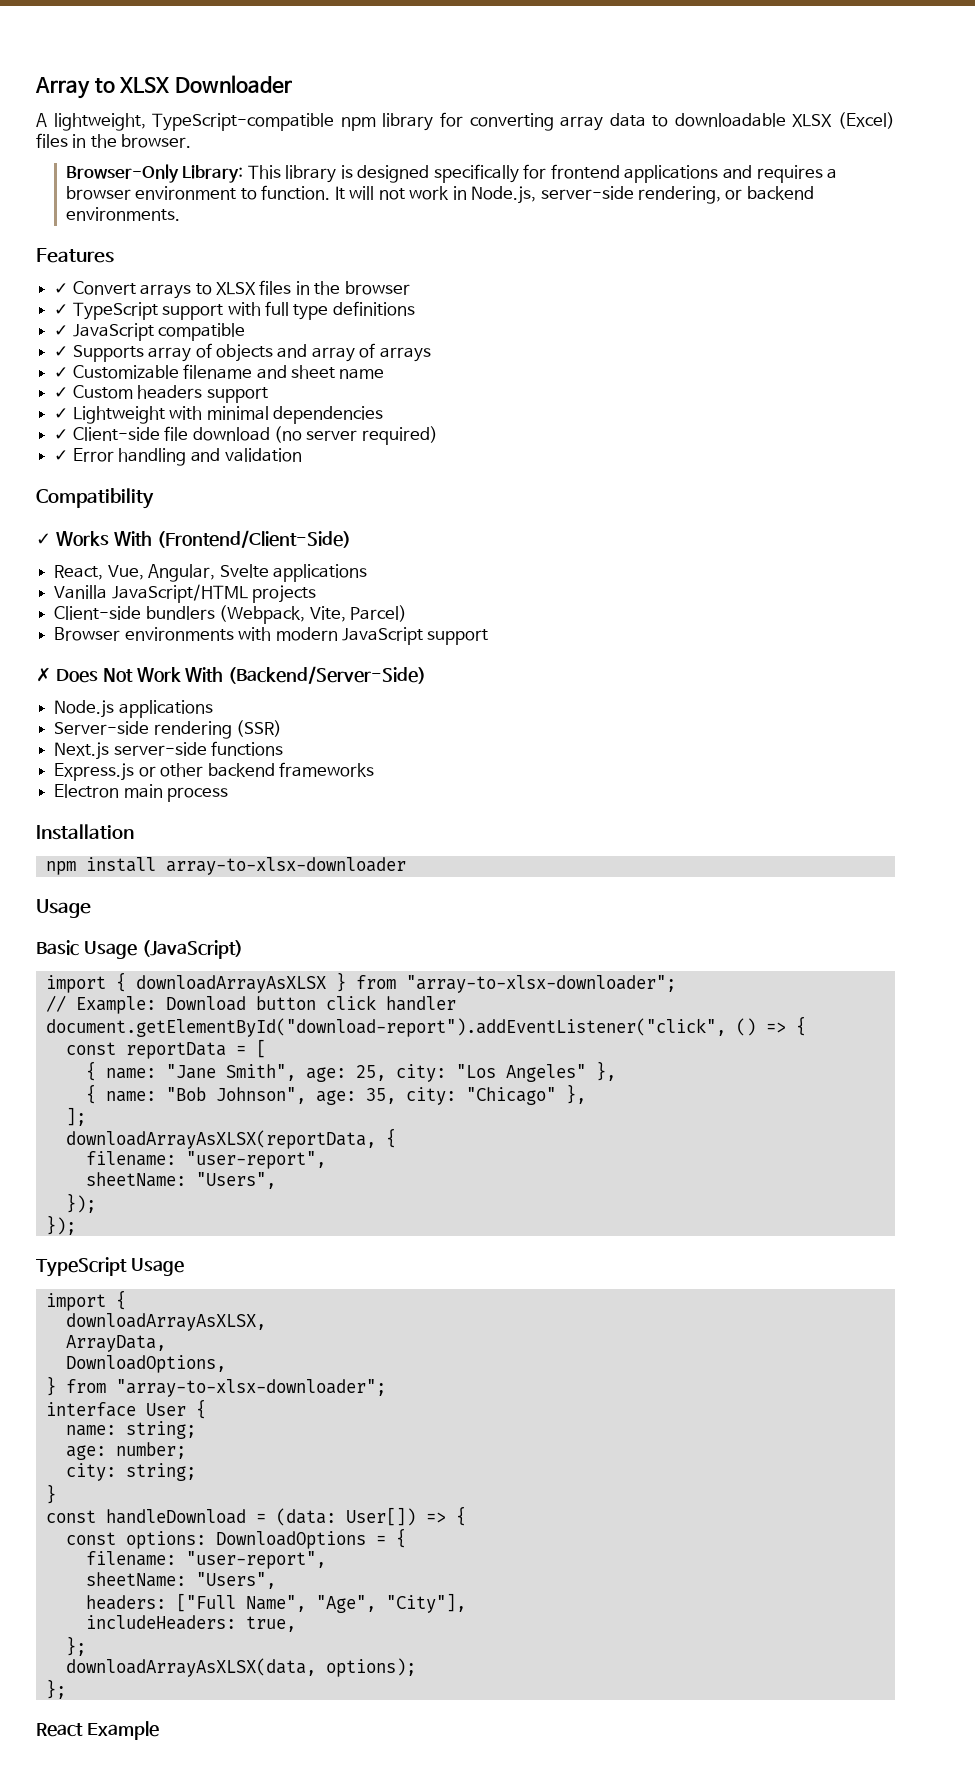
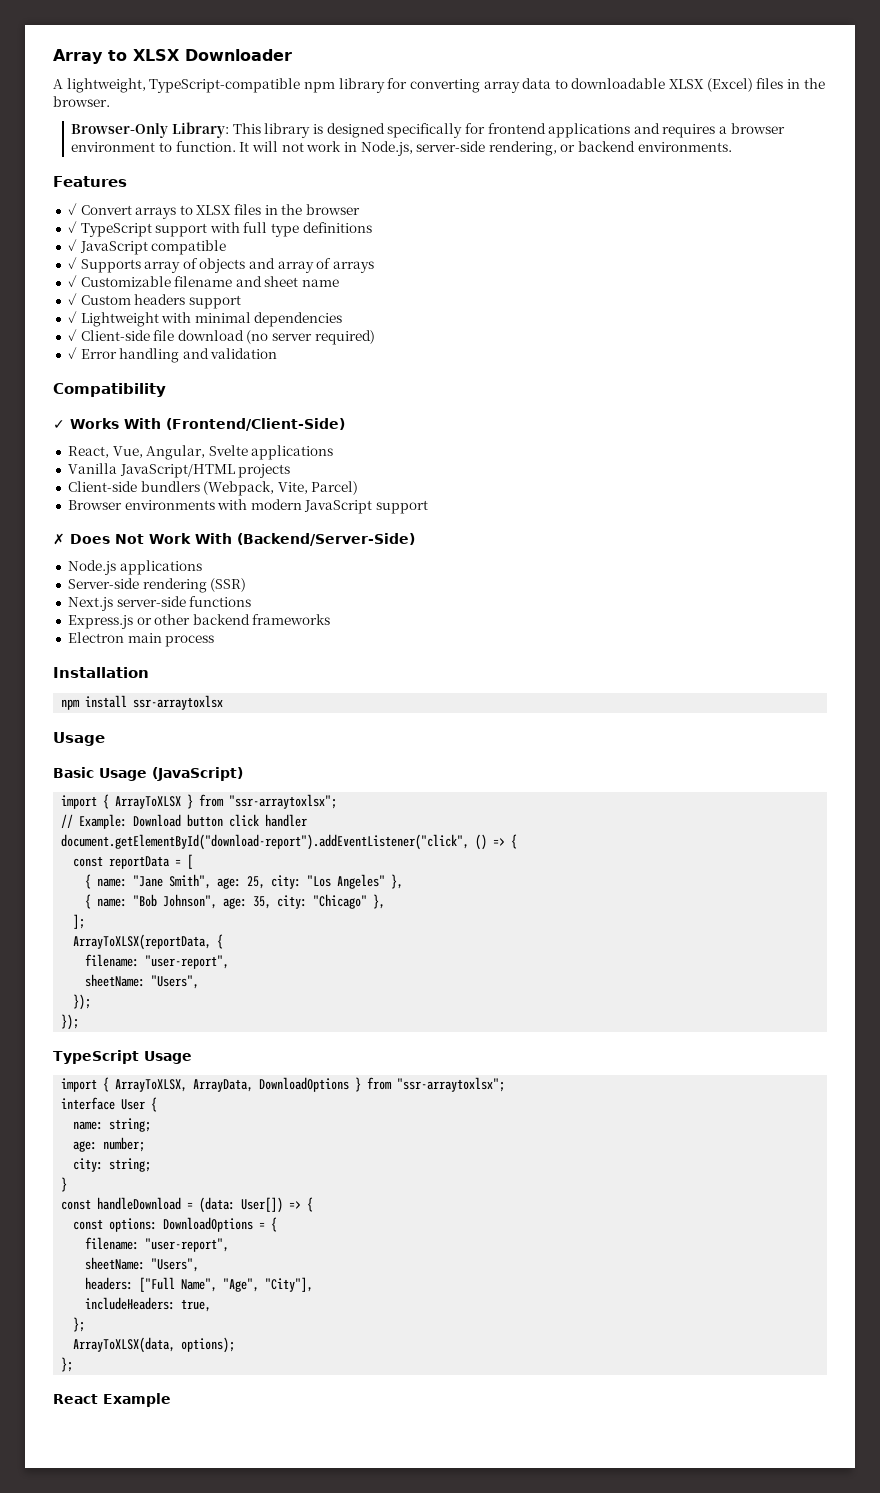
[165,857,406,875] array-to-xlsx-downloader -> [133,695,224,710] ssr-arraytoxlsx
[135,972,676,993] downloadArrayAsXLSX } from "array-to-xlsx-downloader"; -> [115,794,338,809] ArrayToXLSX } from "ssr-arraytoxlsx";
[65,1130,376,1149] downloadArrayAsXLSX(reportData, -> [73,934,212,950] ArrayToXLSX(reportData,
[65,1313,266,1331] // downloadArrayAsXLSX, // -> [115,1079,188,1092] ArrayToXLSX,
[65,1355,226,1373] [45,1376,386,1397] // DownloadOptions, // } from "array-to-xlsx-downloader"; -> [259,1077,506,1092] DownloadOptions } from "ssr-arraytoxlsx";
[65,1658,316,1677] downloadArrayAsXLSX(data, -> [73,1337,176,1353] ArrayToXLSX(data,

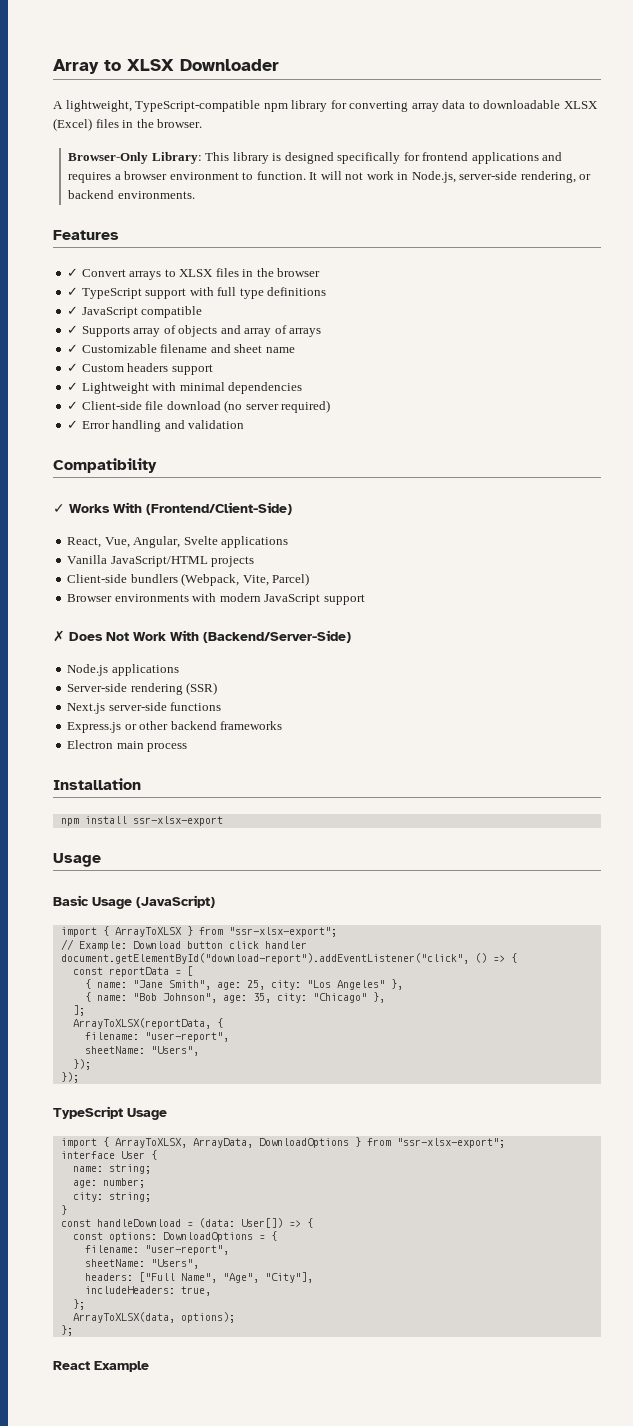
[133,695,224,710] ssr-arraytoxlsx -> [132,816,223,826] ssr-xlsx-export
[229,794,338,809] "ssr-arraytoxlsx"; -> [228,927,337,937] "ssr-xlsx-export";
[397,1077,506,1092] "ssr-arraytoxlsx"; -> [396,1138,505,1148] "ssr-xlsx-export";

